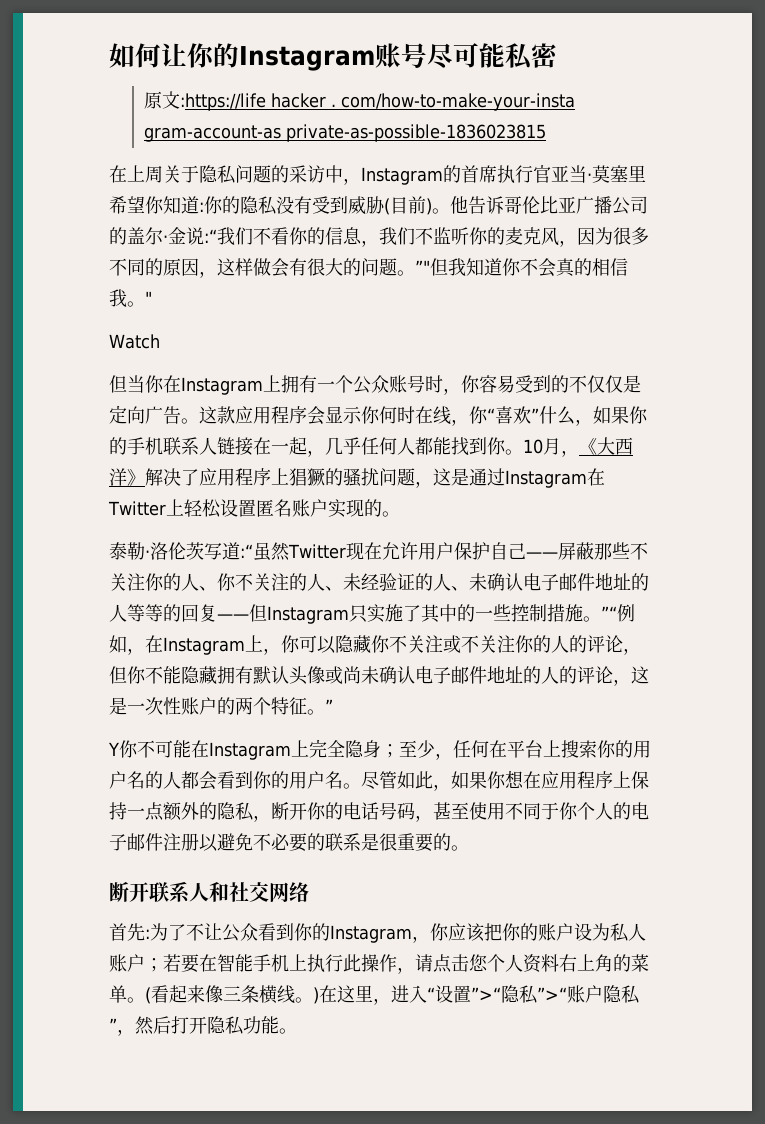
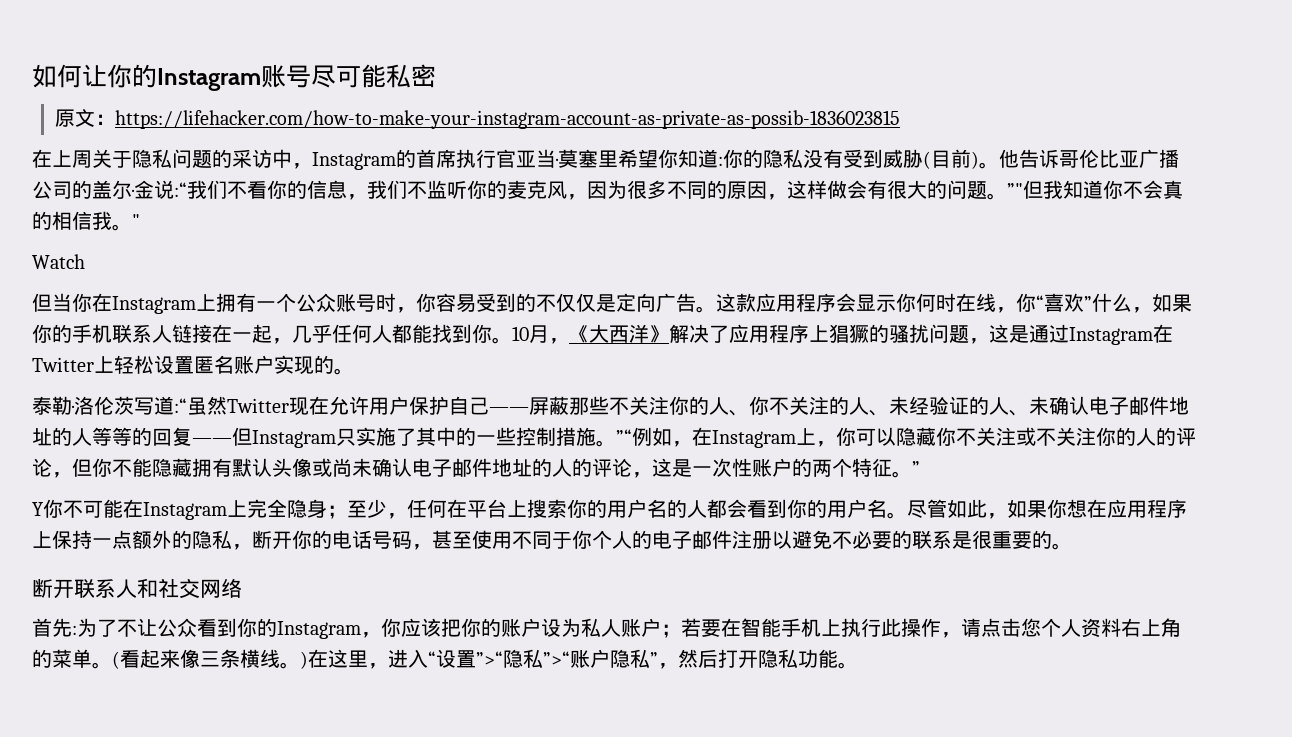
[180,93,576,111] [144,124,547,142] :https://life hacker . com/how-to-make-your-insta gram-account-as private-as-possible-1836023815 -> [95,110,901,129] ：https://lifehacker.com/how-to-make-your-instagram-account-as-private-as-possib-1836023815

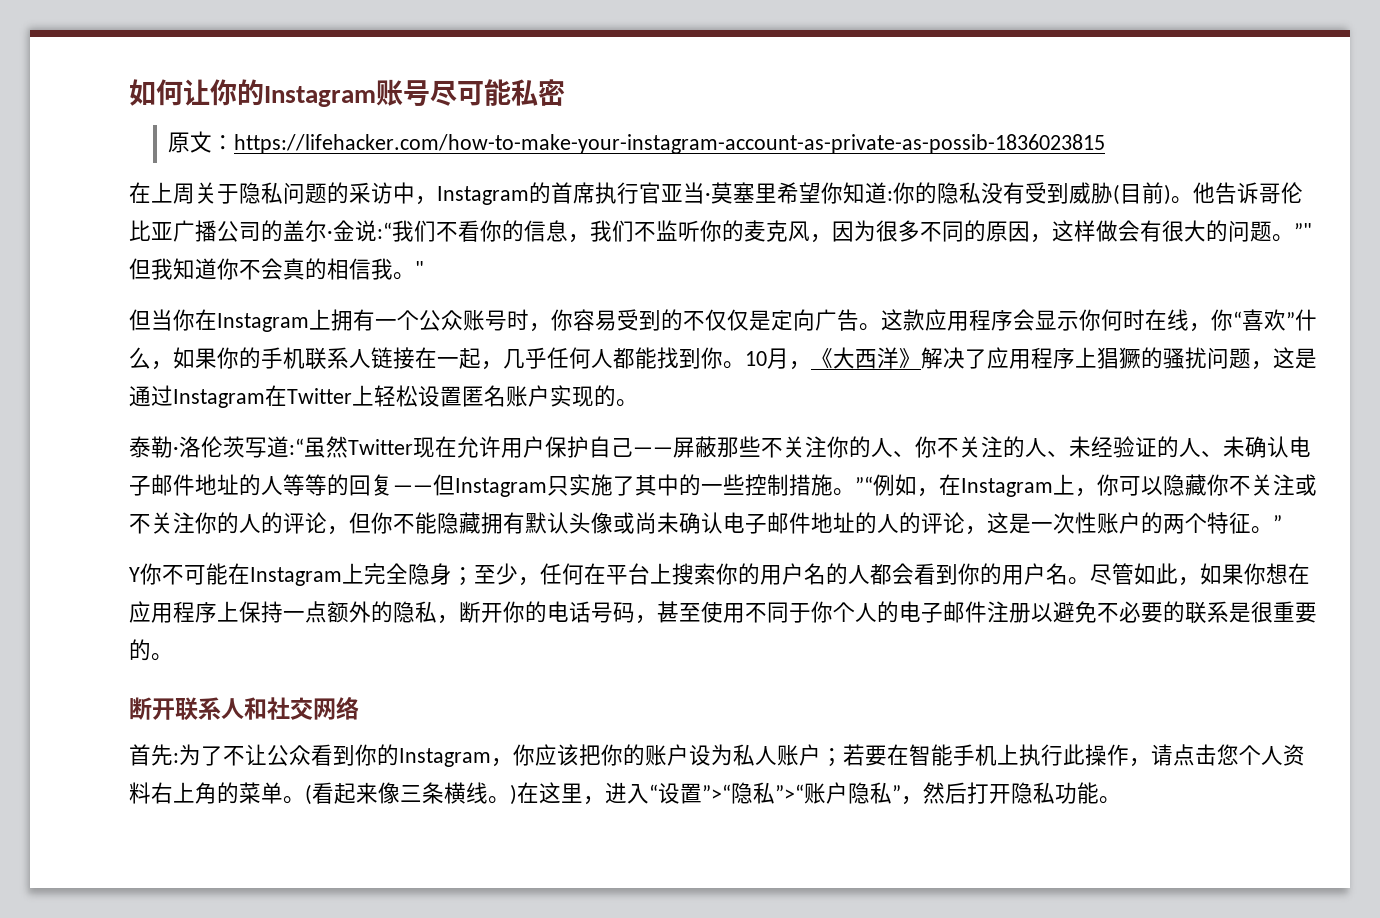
[32,254,85,269] // Watch -> (424, 269) none

